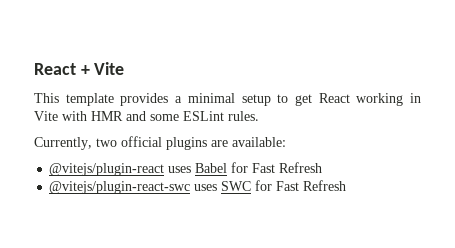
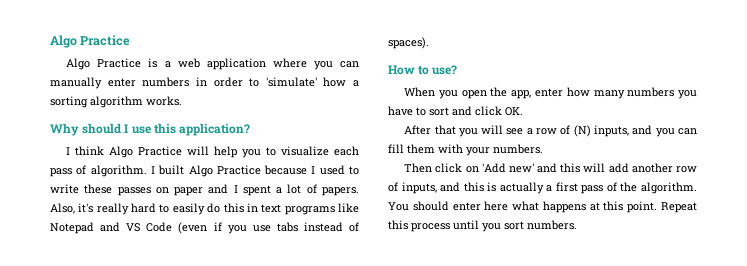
[34,62,125,75] [34,93,421,106] [34,111,259,121] [34,136,286,150] [49,162,323,176] [49,180,347,194] React + Vite // This template provides a minimal setup to get React working in Vite with HMR and some ESLint rules. // Currently, two official plugins are available: // @vitejs/plugin-react uses Babel for Fast Refresh // @vitejs/plugin-react-swc uses SWC for Fast Refresh -> [50,35,131,48] [66,58,359,70] [50,77,359,89] [50,96,182,108] [50,123,251,136] [66,146,359,158] [50,165,360,177] [50,184,359,196] [50,203,360,215] [50,222,359,234] [388,37,429,49] [388,65,458,75] [404,87,697,99] [388,106,523,116] [404,125,697,137] [388,144,543,156] [404,163,697,173] [388,182,697,194] [388,201,697,213] [388,220,577,232] Algo Practice // Algo Practice is a web application where you can manually enter numbers in order to 'simulate' how a sorting algorithm works. // Why should I use this application? // I think Algo Practice will help you to visualize each pass of algorithm. I built Algo Practice because I used to write these passes on paper and I spent a lot of papers. Also, it's really hard to easily do this in text programs like Notepad and VS Code (even if you use tabs instead of spaces). // How to use? // When you open the app, enter how many numbers you have to sort and click OK. // After that you will see a row of (N) inputs, and you can fill them with your numbers. // Then click on 'Add new' and this will add another row of inputs, and this is actually a first pass of the algorithm. You should enter here what happens at this point. Repeat this process until you sort numbers.

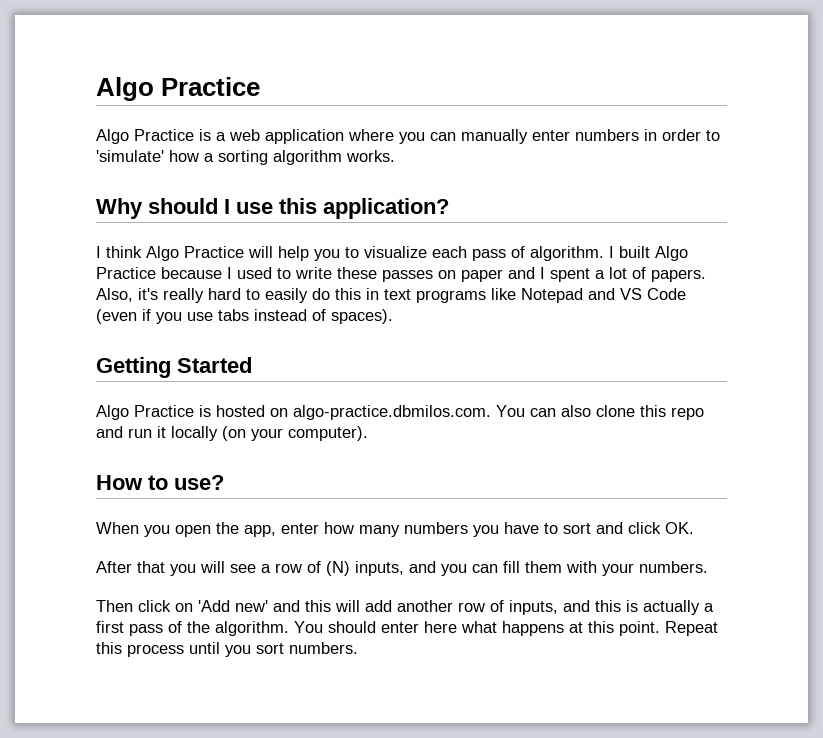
(429, 43) none -> [96,357,252,378] [96,405,704,420] [96,426,368,441] // Getting Started // Algo Practice is hosted on algo-practice.dbmilos.com. You can also clone this repo and run it locally (on your computer).

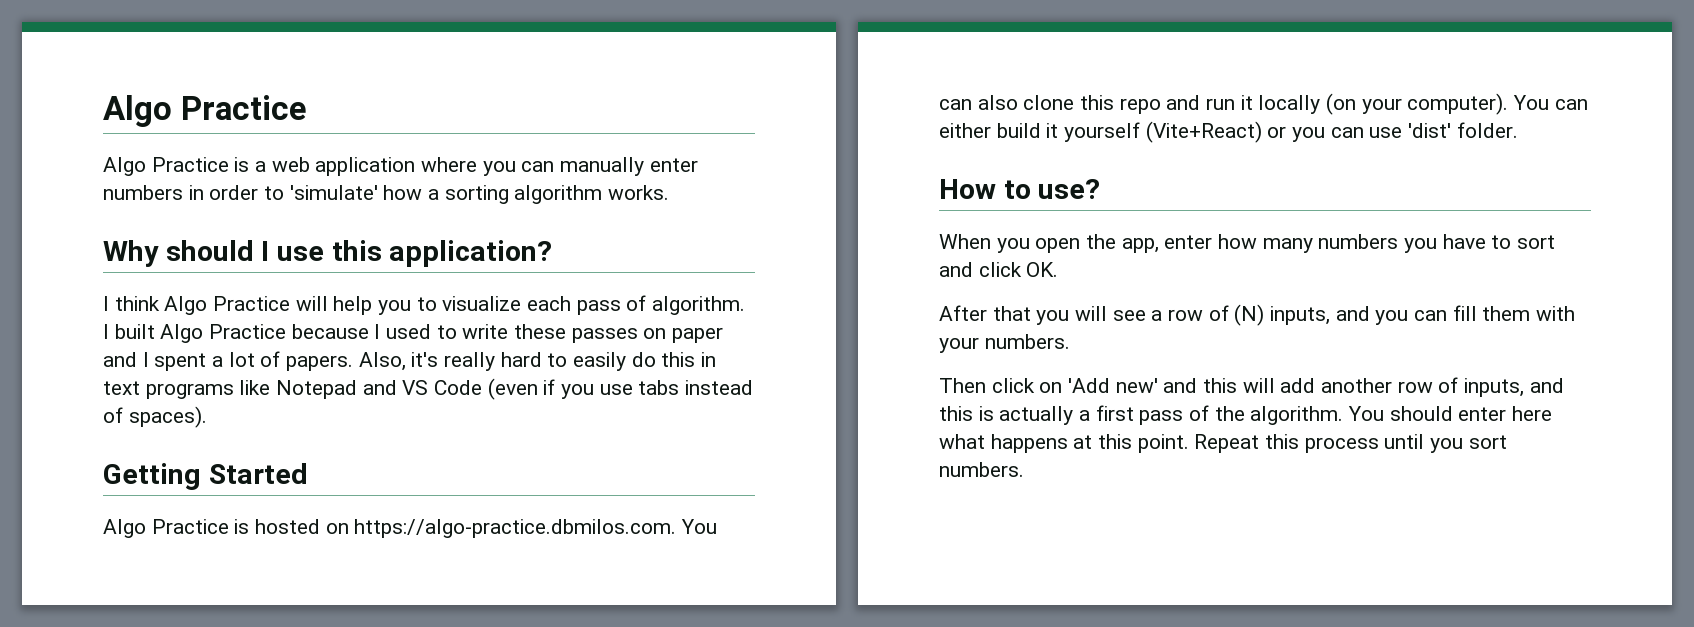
[293,405,491,420] algo-practice.dbmilos.com. -> [354,519,677,538] https://algo-practice.dbmilos.com.
(368, 433) none -> [1513,95,1588,110] [939,121,1518,143] You can either build it yourself (Vite+React) or you can use 'dist' folder.

